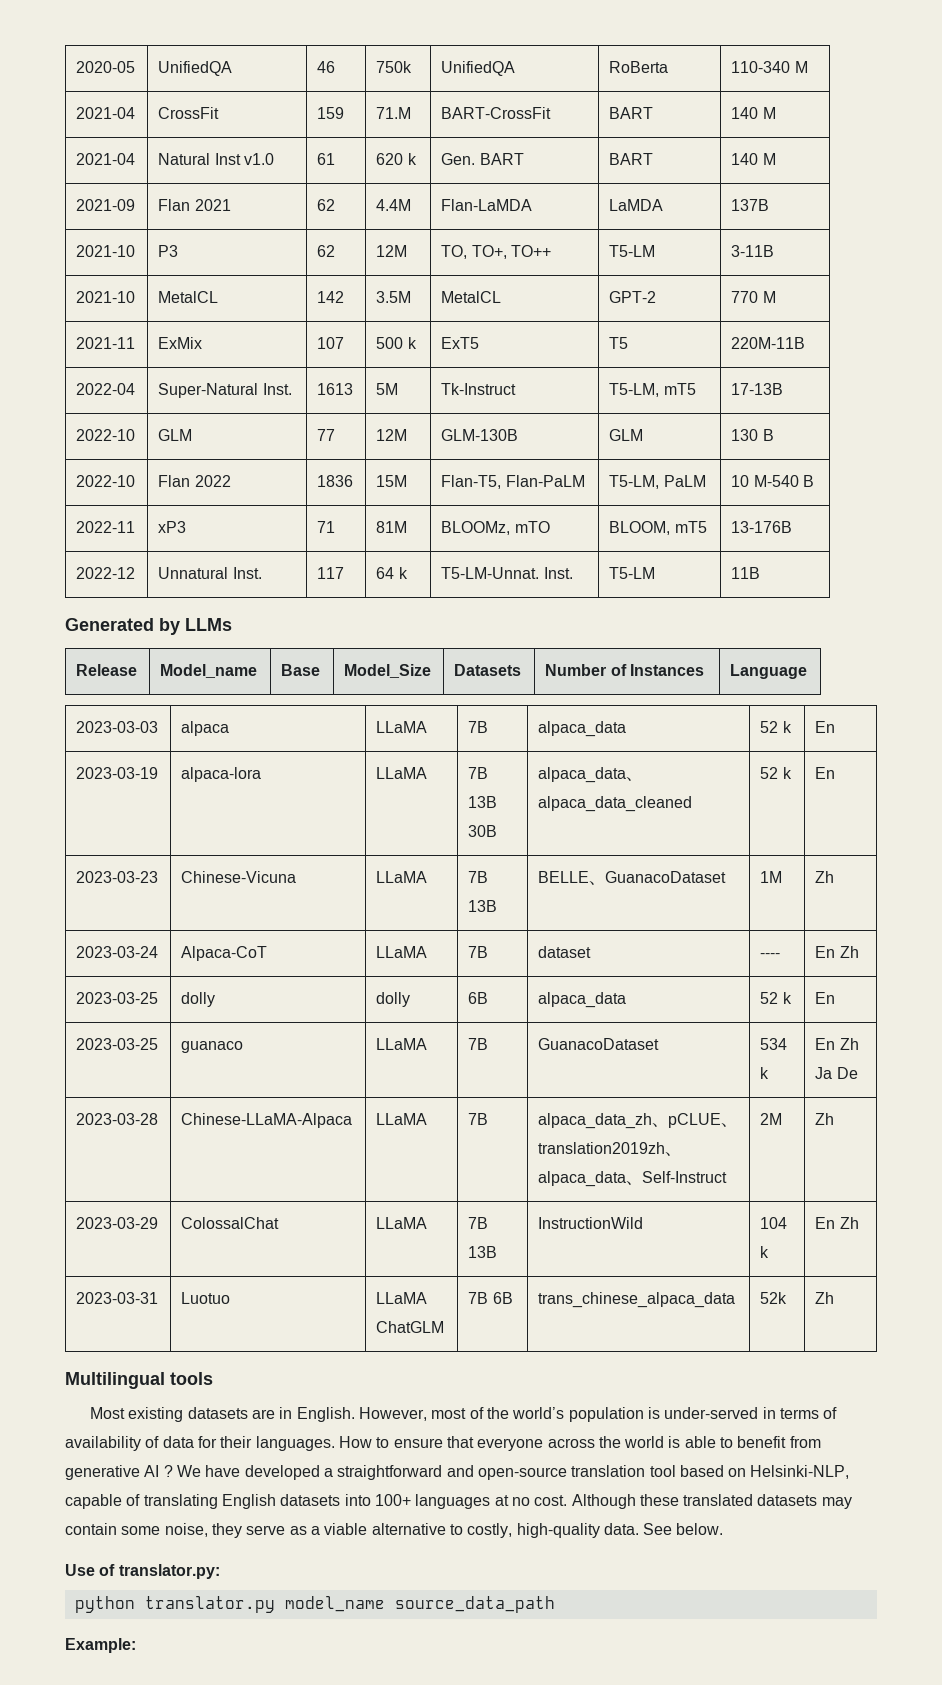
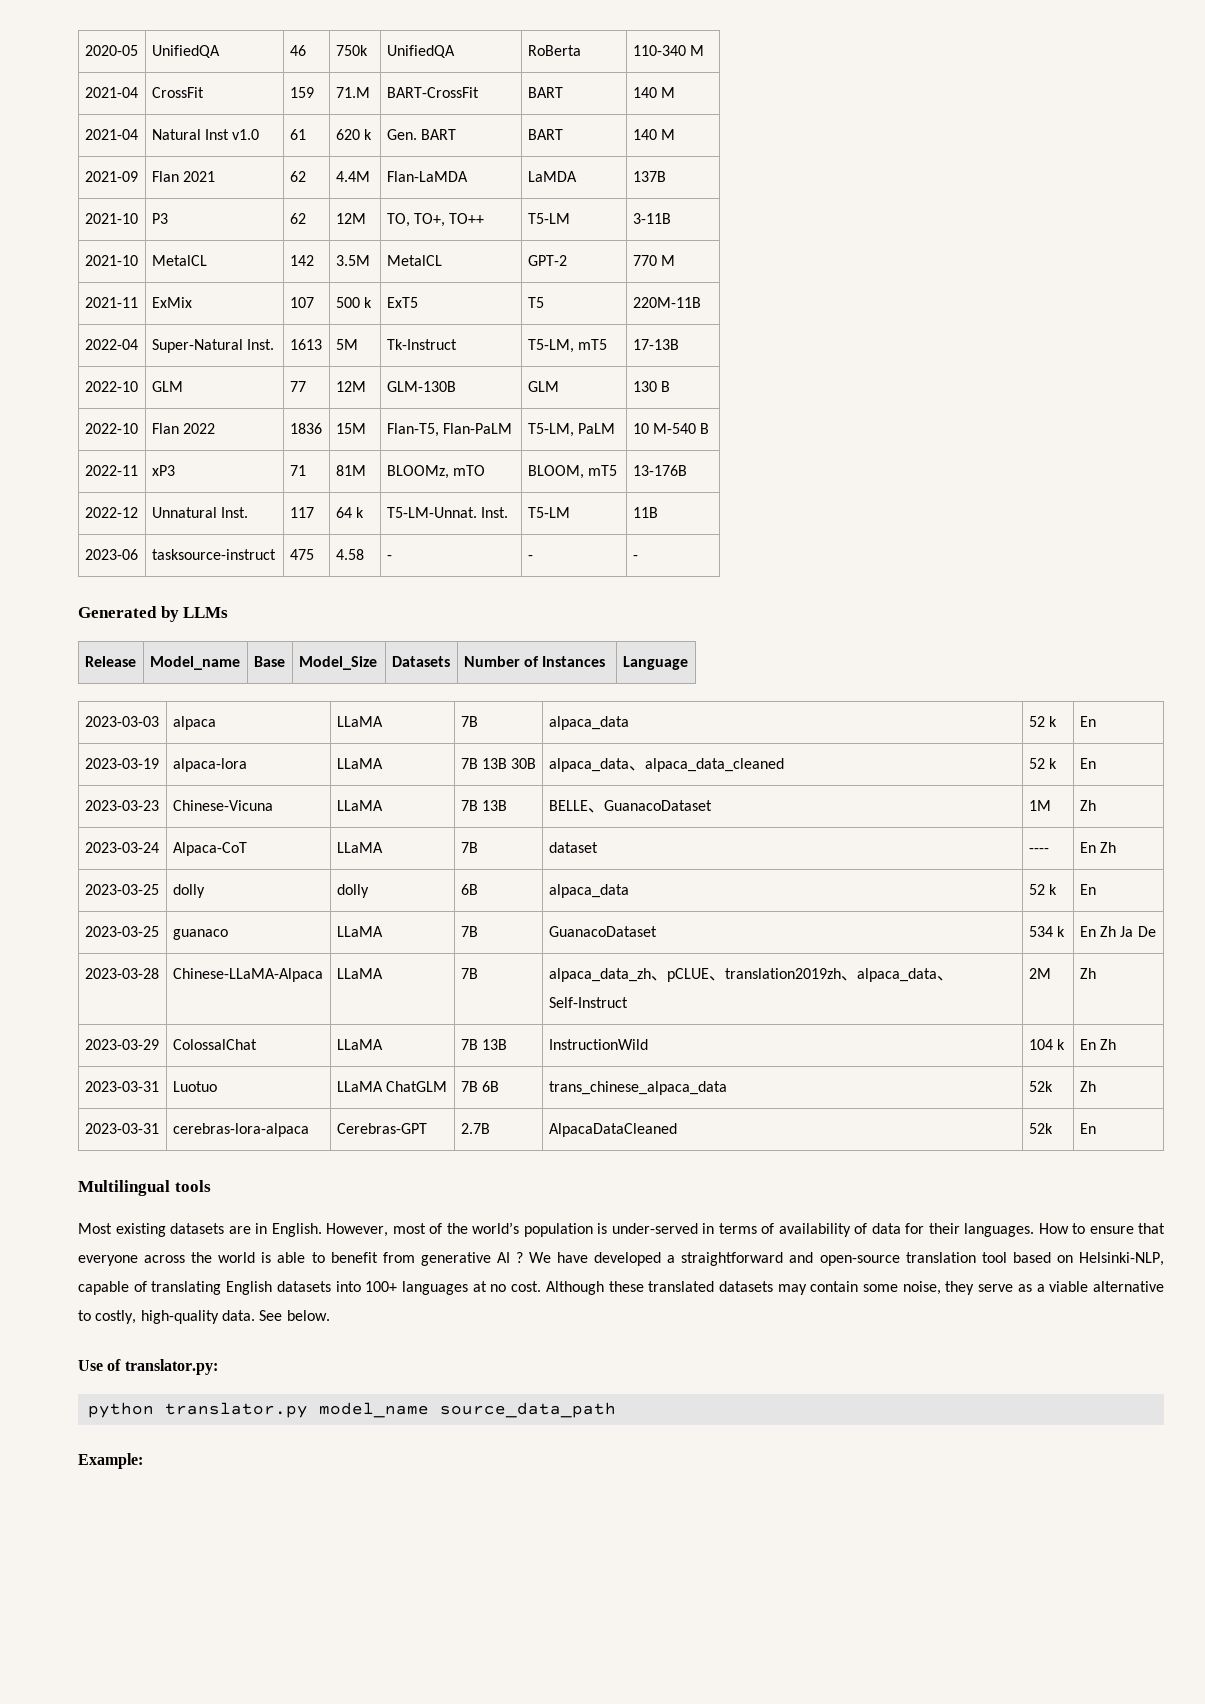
(761, 573) none -> [84,549,138,560] [151,549,276,560] [289,549,314,560] [335,549,364,560] [386,555,392,560] [527,555,533,560] [632,555,638,560] // 2023-06 | tasksource-instruct | 475 | 4.58 | - | - | -
(835, 1298) none -> [84,1123,159,1134] [172,1123,309,1137] [336,1123,427,1134] [460,1123,490,1134] [548,1123,677,1137] [1028,1123,1053,1134] [1079,1123,1096,1134] // 2023-03-31 | cerebras-lora-alpaca | Cerebras-GPT | 2.7B | AlpacaDataCleaned | 52k | En

